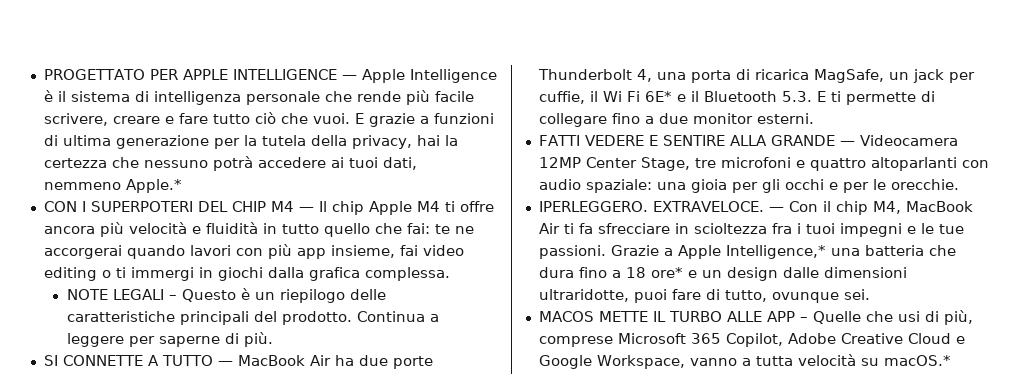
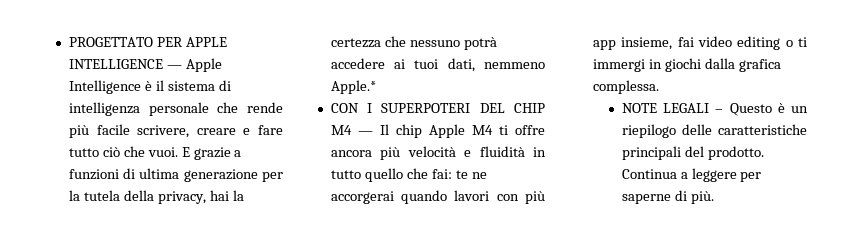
[43,355,433,369] [537,69,975,83] [538,91,935,105] [538,113,814,127] [538,135,958,146] [538,157,989,171] [538,179,959,193] [538,201,973,215] [538,223,964,237] [538,245,956,259] [538,267,907,281] [538,289,870,303] [538,310,973,325] [538,333,965,347] [538,354,951,369] // SI CONNETTE A TUTTO — MacBook Air ha due porte Thunderbolt 4, una porta di ricarica MagSafe, un jack per cuffie, il Wi Fi 6E* e il Bluetooth 5.3. E ti permette di collegare fino a due monitor esterni. // FATTI VEDERE E SENTIRE ALLA GRANDE — Videocamera 12MP Center Stage, tre microfoni e quattro altoparlanti con audio spaziale: una gioia per gli occhi e per le orecchie. // IPERLEGGERO. EXTRAVELOCE. — Con il chip M4, MacBook Air ti fa sfrecciare in scioltezza fra i tuoi impegni e le tue passioni. Grazie a Apple Intelligence,* una batteria che dura fino a 18 ore* e un design dalle dimensioni ultraridotte, puoi fare di tutto, ovunque sei. // MACOS METTE IL TURBO ALLE APP – Quelle che usi di più, comprese Microsoft 365 Copilot, Adobe Creative Cloud e Google Workspace, vanno a tutta velocità su macOS.* -> (714, 197) none

